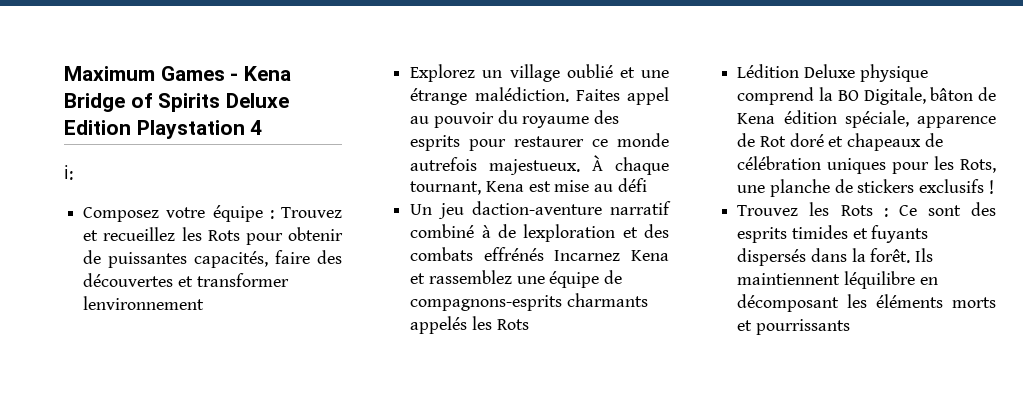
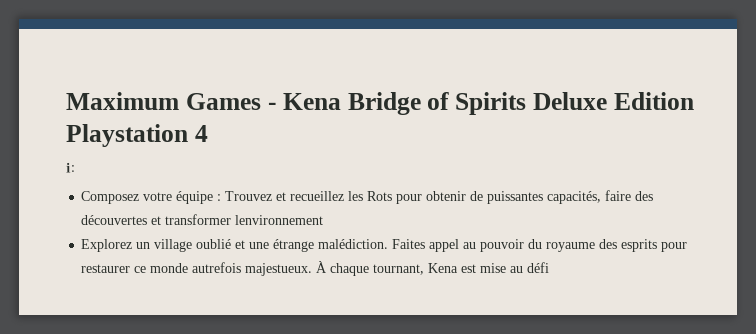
[410,201,671,219] [410,224,669,242] [410,247,669,261] [410,270,623,288] [410,293,648,311] [410,316,529,334] [737,64,928,82] [737,87,996,105] [737,110,996,128] [737,133,943,151] [737,156,996,174] [737,179,994,197] [737,202,996,217] [737,225,929,243] [737,248,934,266] [737,271,938,289] [737,294,996,312] [737,319,850,335] // Un jeu daction-aventure narratif combiné à de lexploration et des combats effrénés Incarnez Kena et rassemblez une équipe de compagnons-esprits charmants appelés les Rots // Lédition Deluxe physique comprend la BO Digitale, bâton de Kena édition spéciale, apparence de Rot doré et chapeaux de célébration uniques pour les Rots, une planche de stickers exclusifs ! // Trouvez les Rots : Ce sont des esprits timides et fuyants dispersés dans la forêt. Ils maintiennent léquilibre en décomposant les éléments morts et pourrissants -> (550, 267) none

